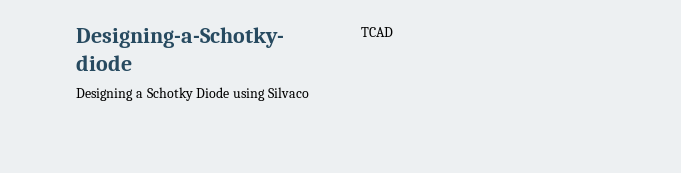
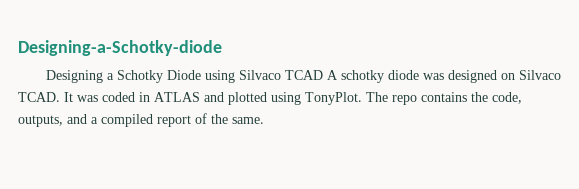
(393, 32) none -> [326,70,561,83] [18,92,522,105] [18,113,264,127] A schotky diode was designed on Silvaco TCAD. It was coded in ATLAS and plotted using TonyPlot. The repo contains the code, outputs, and a compiled report of the same.

